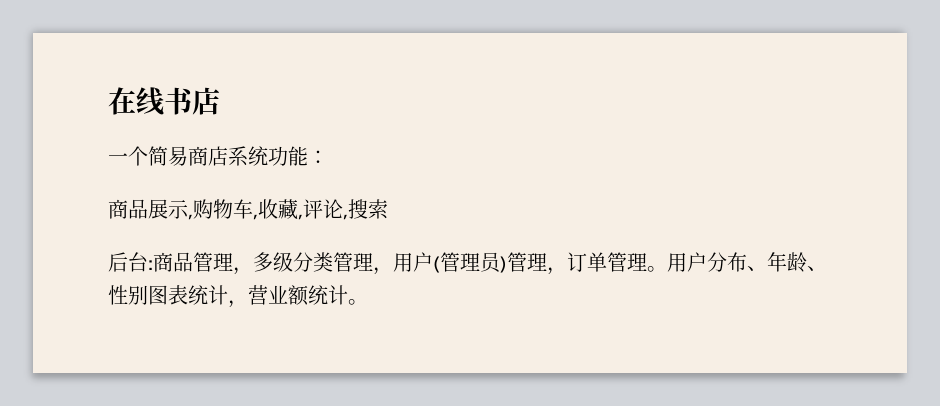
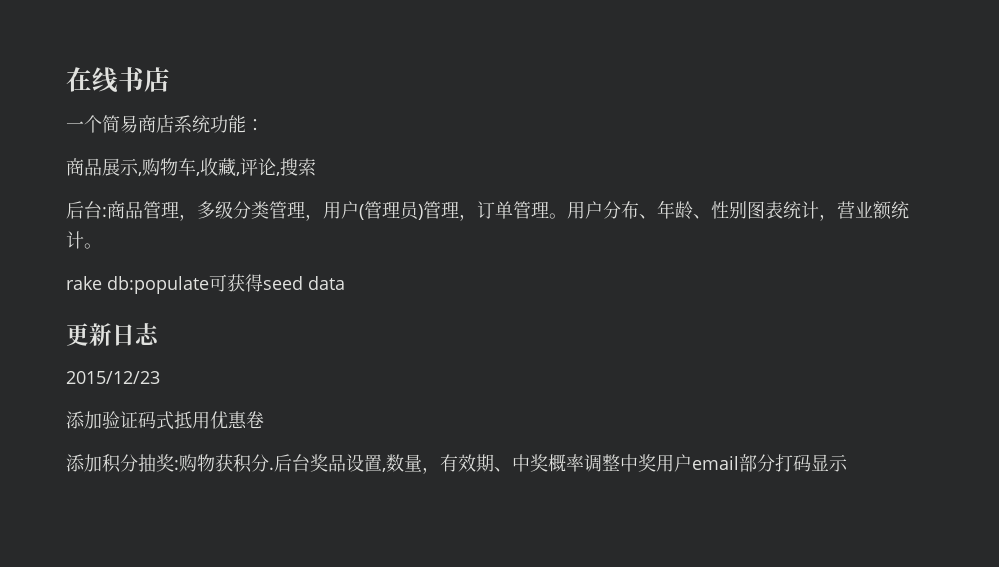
(368, 302) none -> [66,274,345,294] [66,323,160,346] [66,371,160,384] [66,411,264,430] [66,454,848,474] // rake db:populate可获得seed data // 更新日志 // 2015/12/23 // 添加验证码式抵用优惠卷 // 添加积分抽奖:购物获积分.后台奖品设置,数量，有效期、中奖概率调整中奖用户email部分打码显示

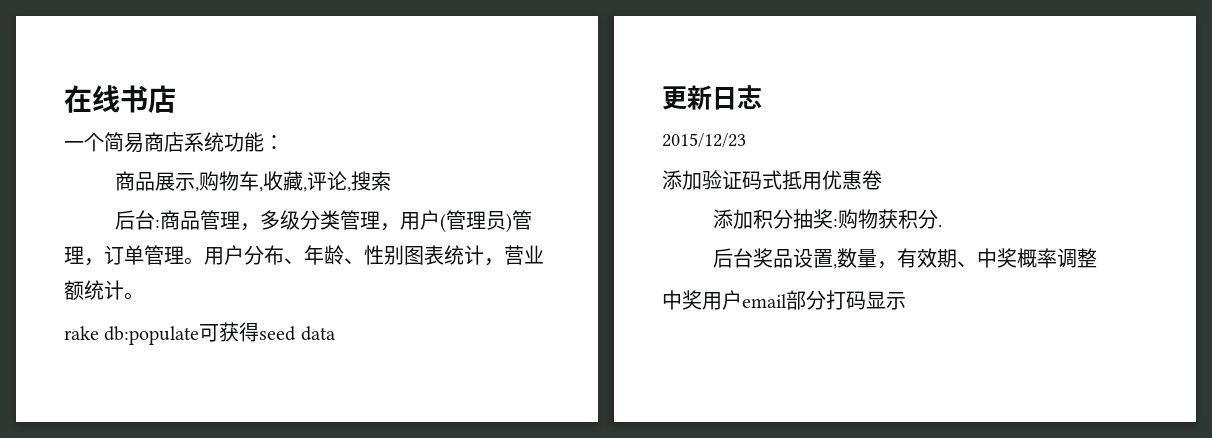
(274, 468) none -> (942, 225) //
(620, 462) none -> (1097, 258) //

